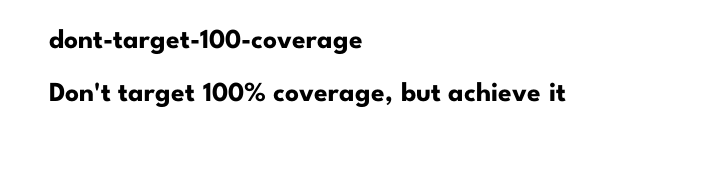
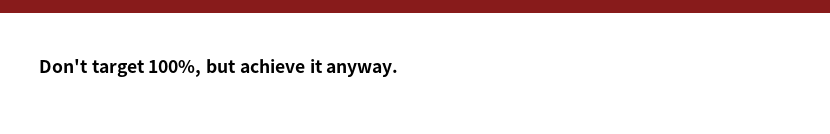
[49,29,363,55] dont-target-100-coverage // -> (39, 66) none
[202,82,394,108] 100% coverage, -> [148,60,202,77] 100%,
(566, 92) none -> [326,63,399,77] anyway.

